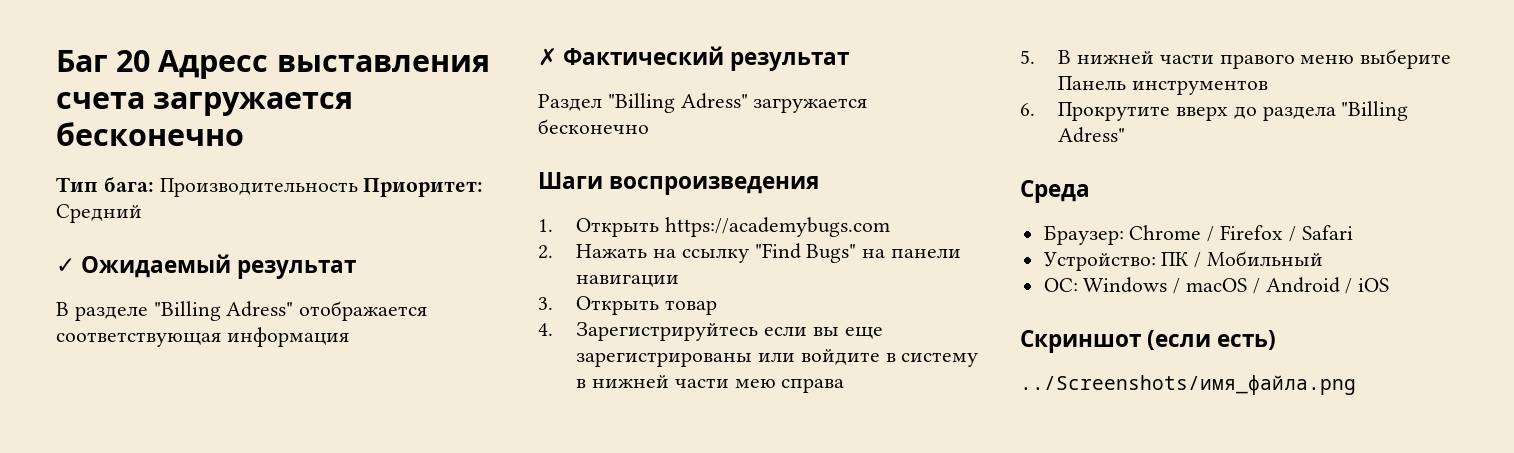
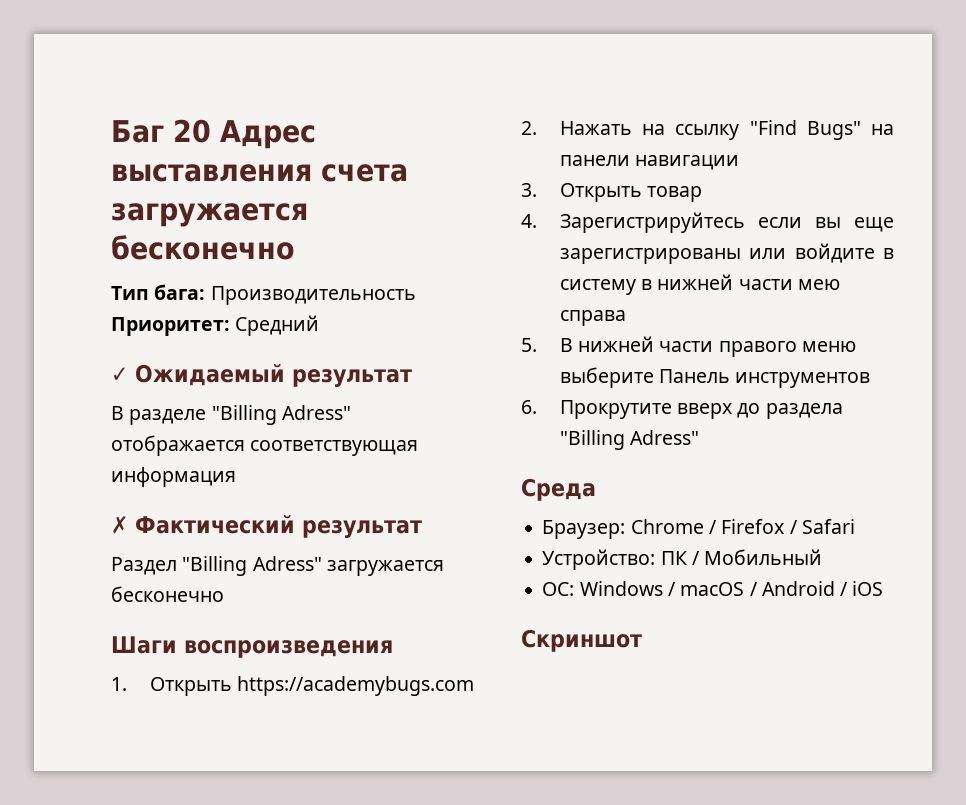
[158,50,269,79] Адресс -> [220,120,316,149] Адрес
[1147,330,1277,350] [1020,375,1356,395] (если есть) // ../Screenshots/имя_файла.png -> (642, 640) none

